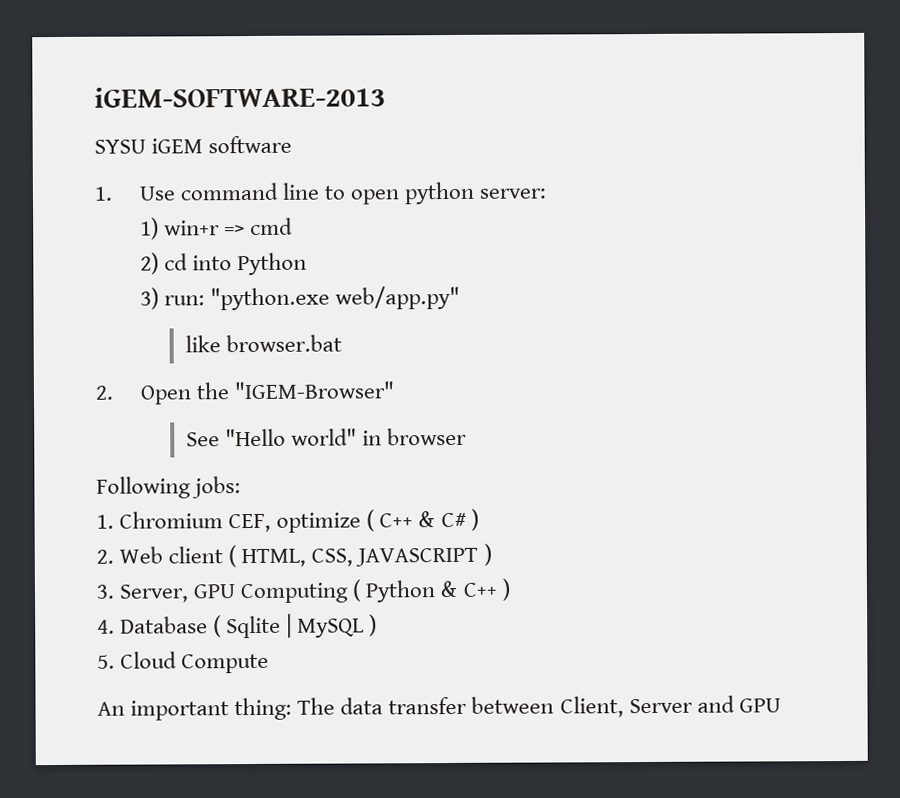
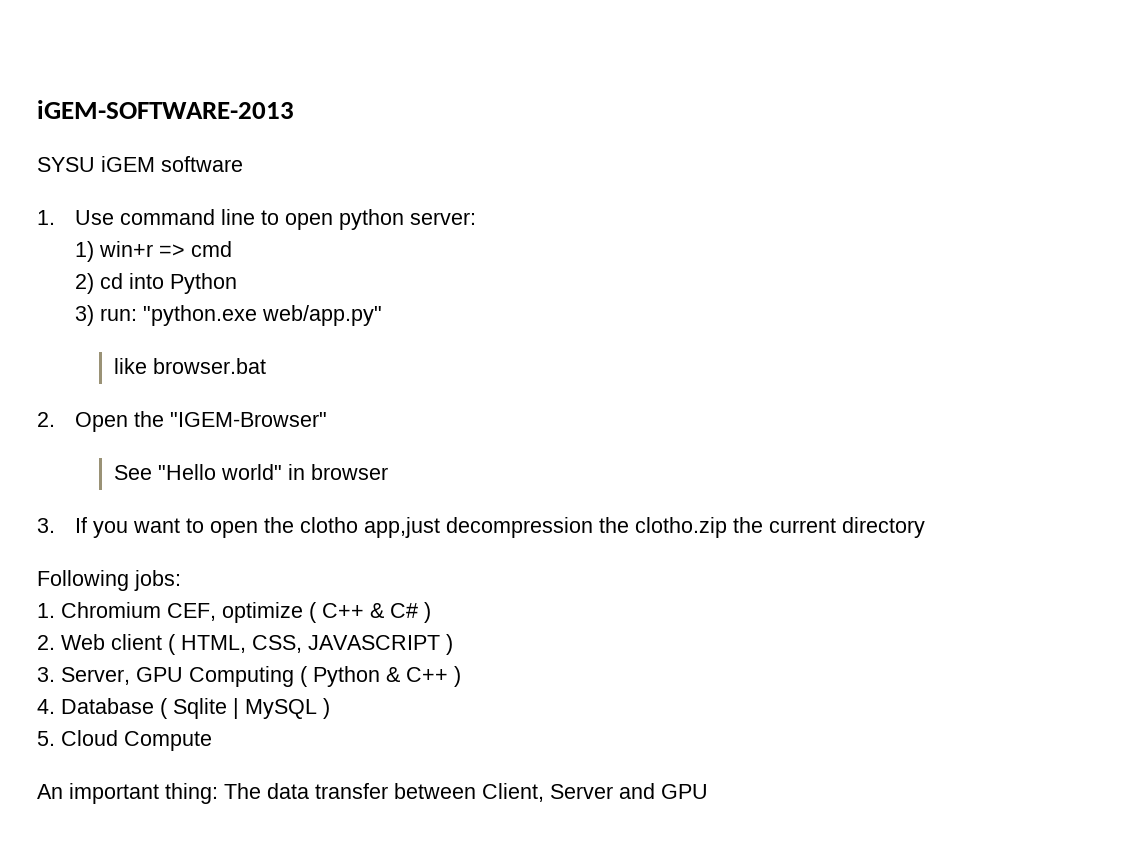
(468, 436) none -> [37,517,926,538] // 3. If you want to open the clotho app,just decompression the clotho.zip the current directory

